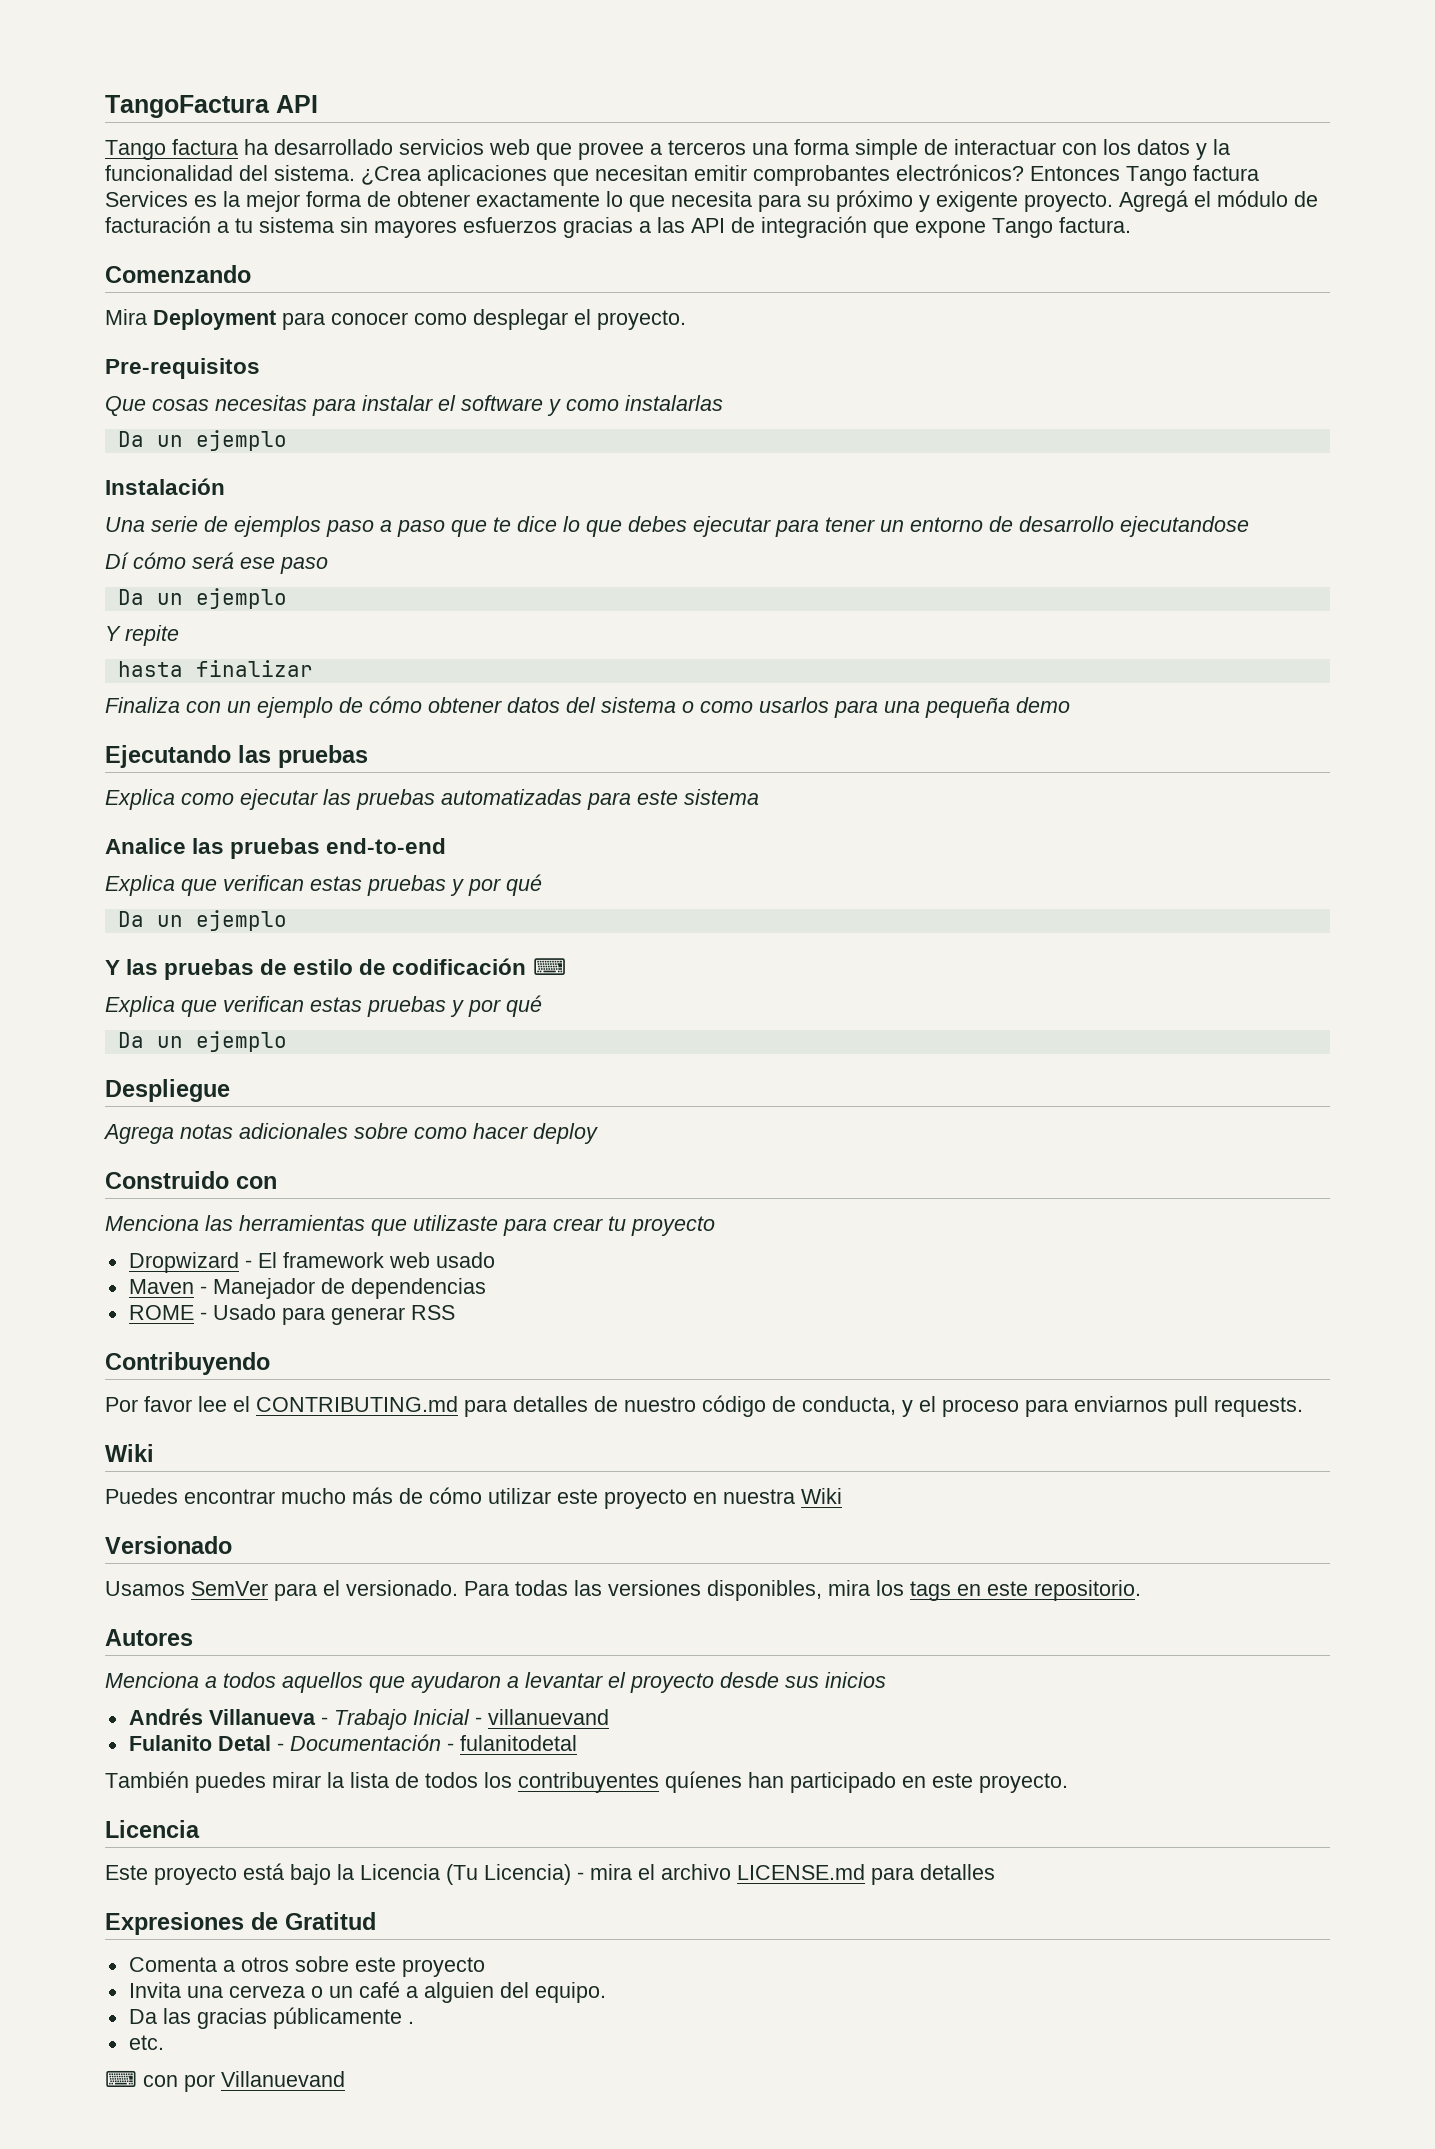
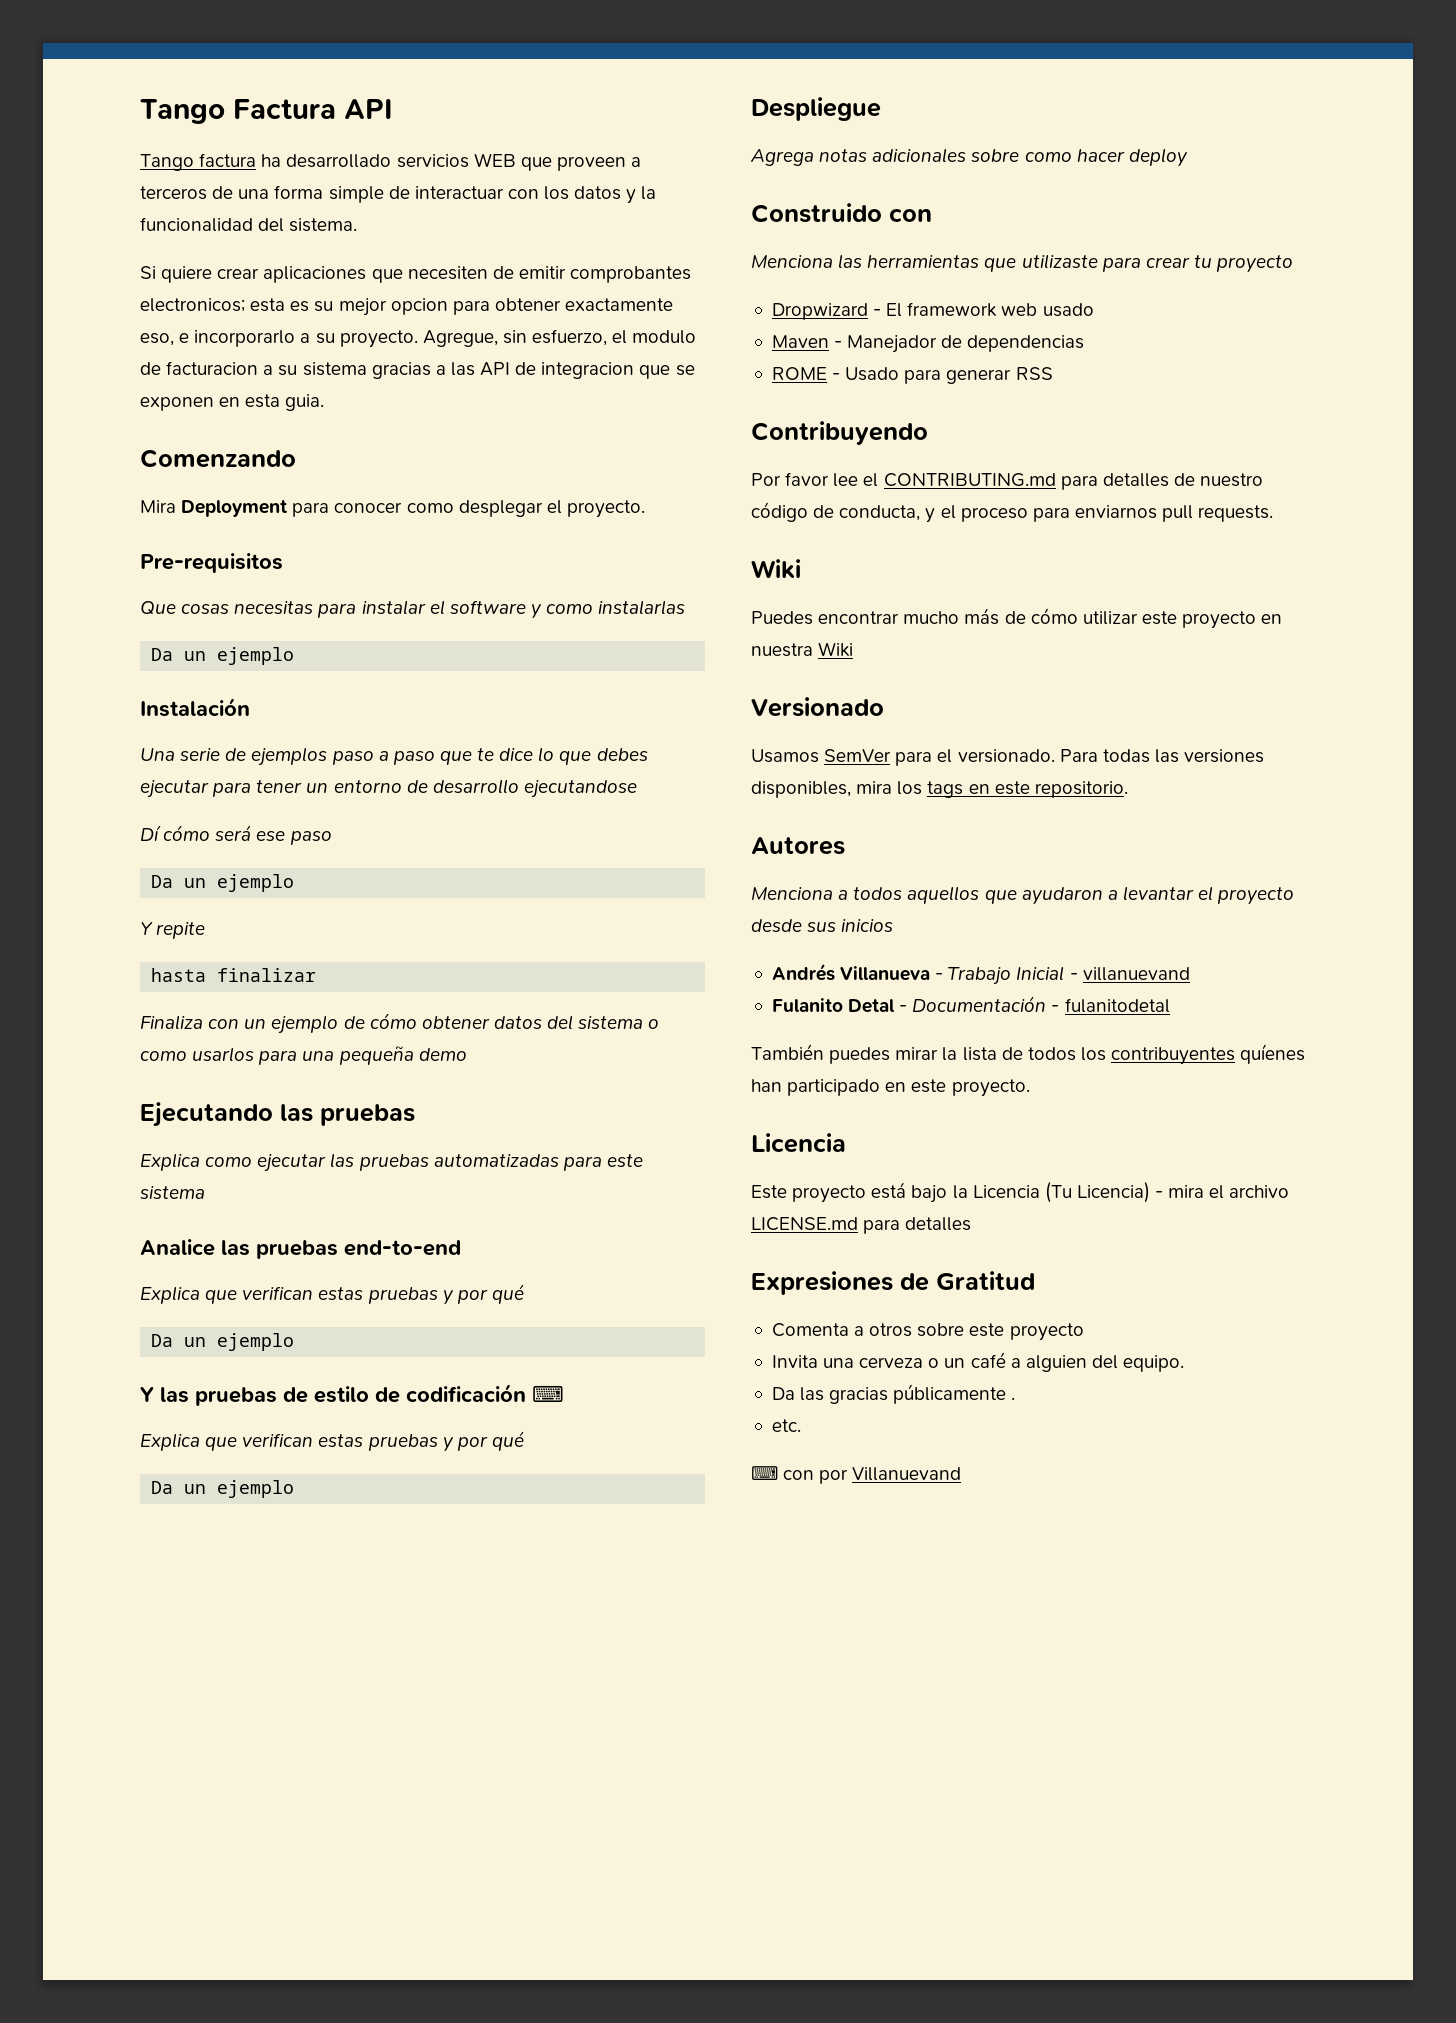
[105,95,270,118] TangoFactura -> [140,99,336,124] Tango Factura
[489,139,644,160] web que provee -> [473,153,626,171] WEB que proveen
(746, 147) none -> [212,186,234,199] de
[361,164,1259,186] [105,190,1318,212] [105,216,557,238] ¿Crea aplicaciones que necesitan emitir comprobantes electrónicos? Entonces Tango factura Services es la mejor forma de obtener exactamente lo que necesita para su próximo y exigente proyecto. Agregá el módulo de facturación a tu sistema sin mayores esfuerzos -> [140,266,692,283] [140,298,674,316] [140,329,697,348] [140,361,367,376] // Si quiere crear aplicaciones que necesiten de emitir comprobantes electronicos; esta es su mejor opcion para obtener exactamente eso, e incorporarlo a su proyecto. Agregue, sin esfuerzo, el modulo de facturacion a su sistema
[761,216,1131,238] integración que expone Tango factura. -> [541,362,695,379] [140,394,325,411] integracion que se exponen en esta guia.

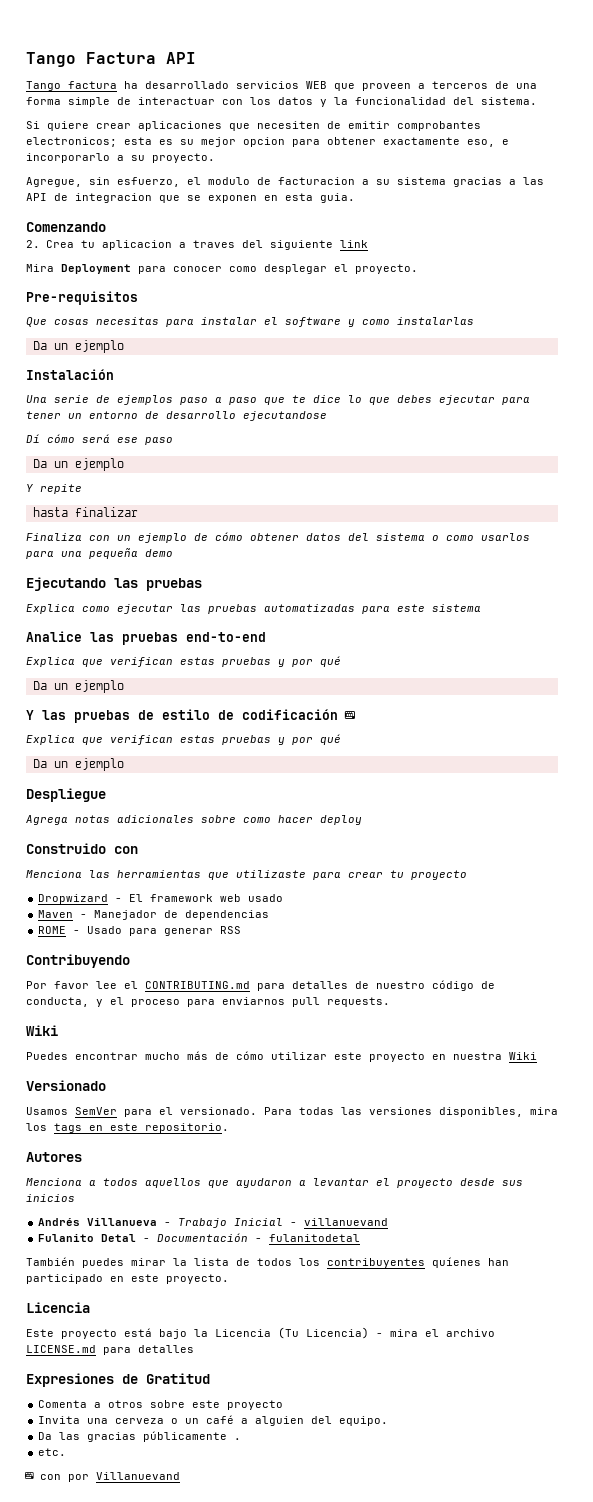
(418, 339) none -> (215, 158) //
(296, 458) none -> [26,240,368,250] // 2. Crea tu aplicacion a traves del siguiente link

